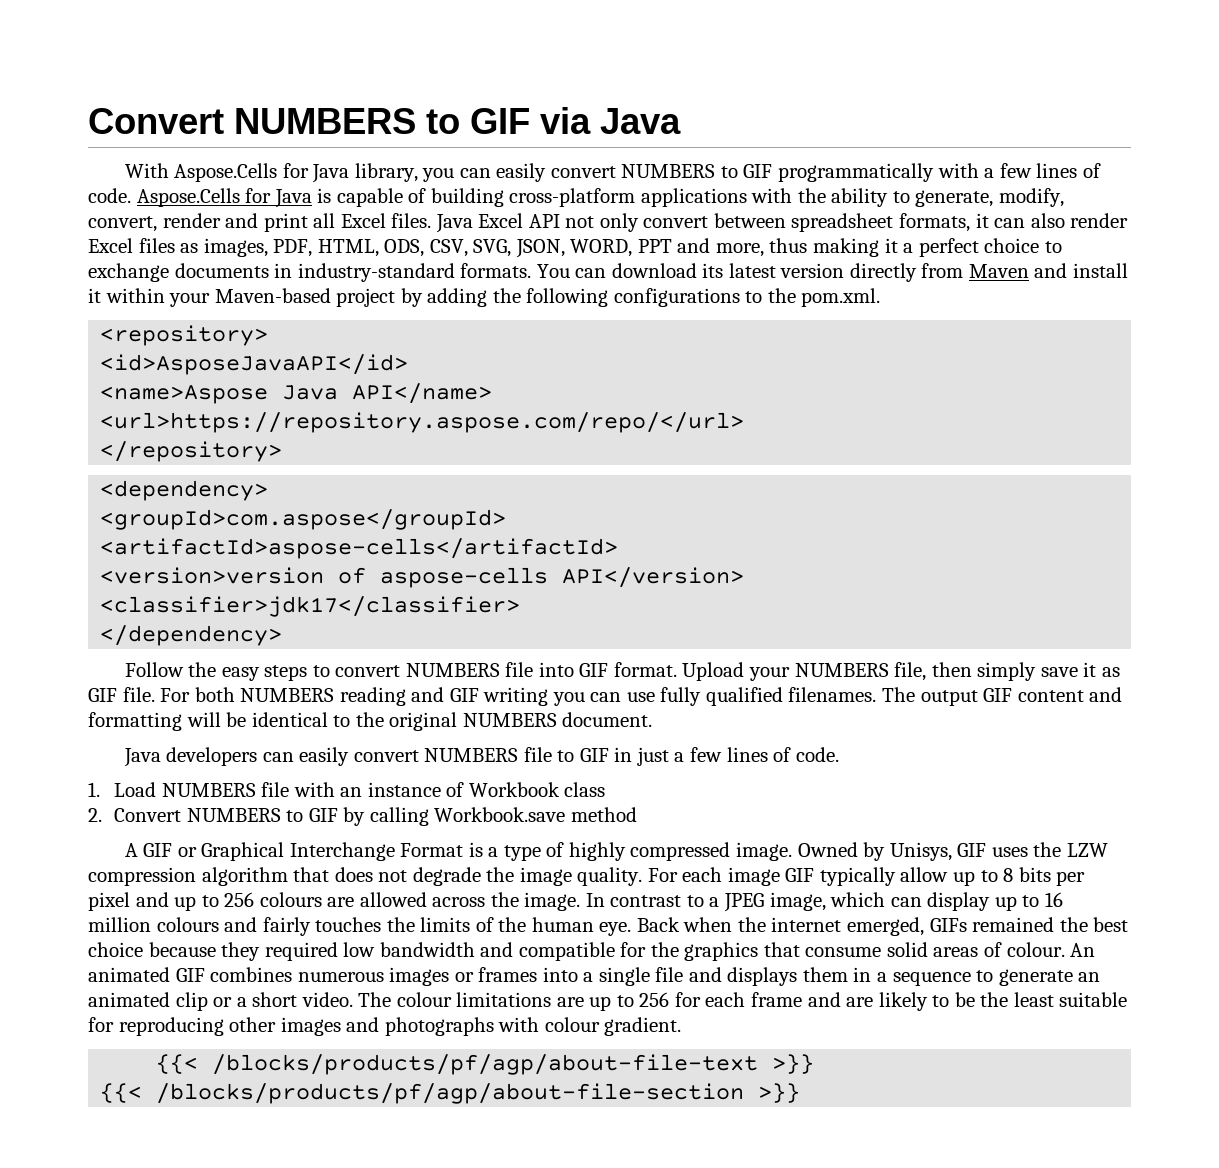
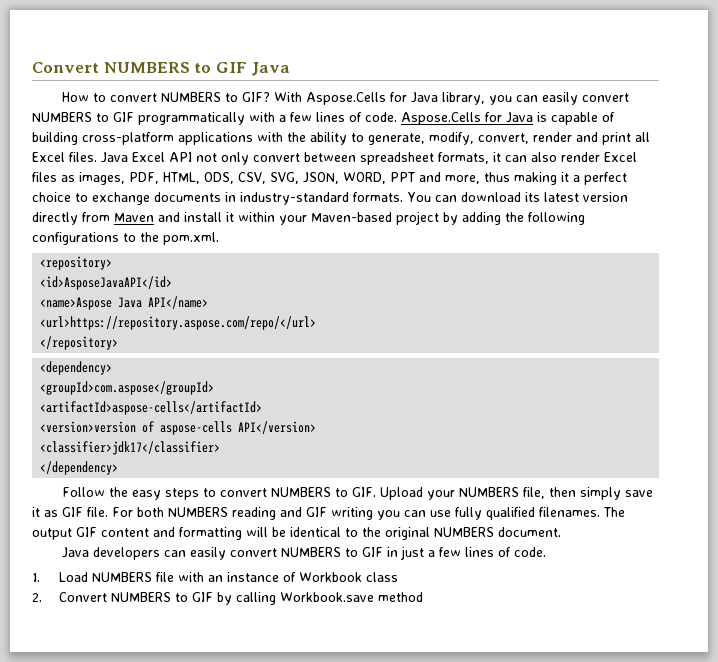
[88,107,591,134] Convert NUMBERS to GIF via -> [32,62,247,73] Convert NUMBERS to GIF
(681, 121) none -> [62,92,271,102] How to convert NUMBERS to GIF?
[505,662,677,677] file into GIF format. -> [335,487,377,497] to GIF.
[523,747,552,762] file -> (342, 552) none
[124,842,1108,861] [88,867,1086,886] [88,892,1063,912] [88,917,1129,936] [88,942,1096,961] [88,967,1101,986] [88,992,1128,1011] [88,1017,682,1036] [156,1054,815,1075] [100,1083,801,1104] // A GIF or Graphical Interchange Format is a type of highly compressed image. Owned by Unisys, GIF uses the LZW compression algorithm that does not degrade the image quality. For each image GIF typically allow up to 8 bits per pixel and up to 256 colours are allowed across the image. In contrast to a JPEG image, which can display up to 16 million colours and fairly touches the limits of the human eye. Back when the internet emerged, GIFs remained the best choice because they required low bandwidth and compatible for the graphics that consume solid areas of colour. An animated GIF combines numerous images or frames into a single file and displays them in a sequence to generate an animated clip or a short video. The colour limitations are up to 256 for each frame and are likely to be the least suitable for reproducing other images and photographs with colour gradient. // {{< /blocks/products/pf/agp/about-file-text >}} // {{< /blocks/products/pf/agp/about-file-section >}} -> (424, 597) none

